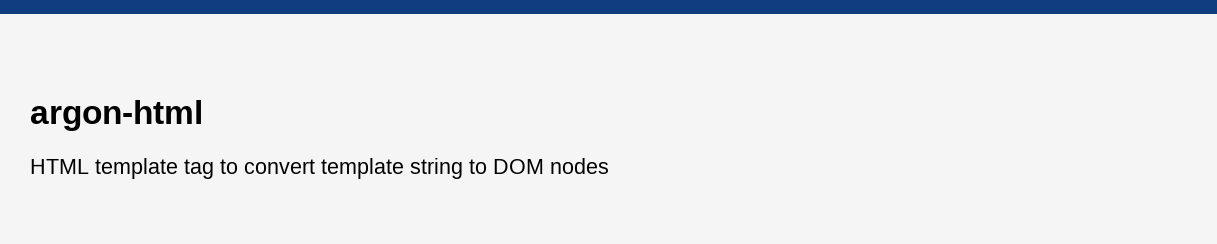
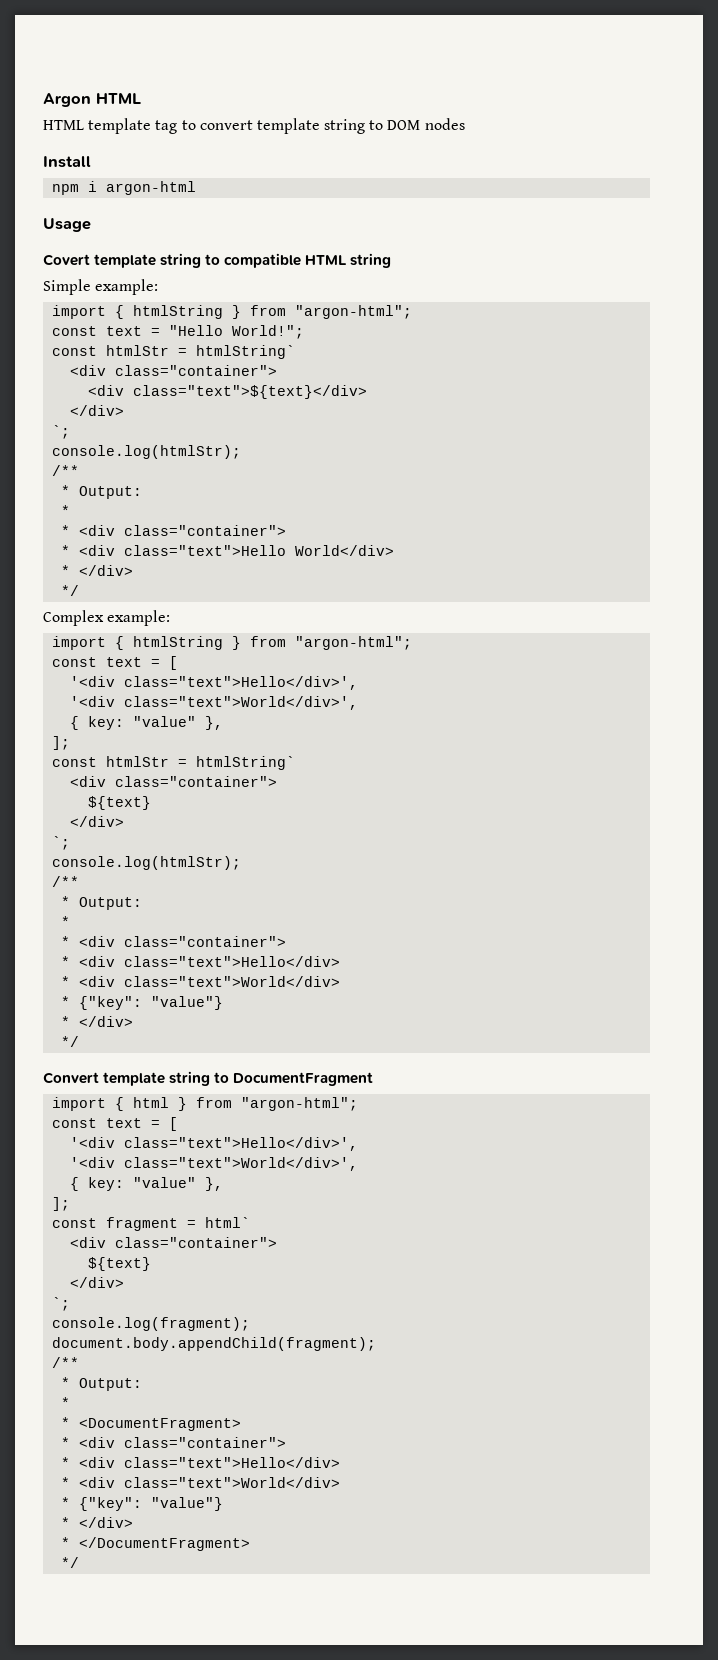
[30,100,203,131] argon-html -> [43,93,141,107] Argon HTML
(609, 166) none -> [43,156,91,168] [52,181,197,195] [43,218,91,232] [43,253,392,268] [43,279,159,295] [52,305,413,319] [52,325,305,339] [52,345,296,359] [70,365,278,376] [88,385,368,399] [70,405,125,416] [52,425,71,439] [52,445,242,459] [52,465,80,476] [61,485,143,499] [61,505,71,516] [61,525,287,536] [61,545,395,556] [61,565,134,576] [61,585,80,596] [43,610,171,626] [52,636,413,650] [52,656,179,670] [70,676,359,690] [70,696,359,710] [70,716,224,730] [52,736,71,750] [52,756,296,770] [70,776,278,787] [88,796,152,810] [70,816,125,827] [52,836,71,850] [52,856,242,870] [52,876,80,887] [61,896,143,910] [61,916,71,927] [61,936,287,947] [61,956,341,967] [61,976,341,987] [61,996,224,1010] [61,1016,134,1027] [61,1036,80,1047] [43,1071,374,1086] [52,1097,359,1111] [52,1117,179,1131] [70,1137,359,1151] [70,1157,359,1171] [70,1177,224,1191] [52,1197,71,1211] [52,1217,251,1231] [70,1237,278,1248] [88,1257,152,1271] [70,1277,125,1288] [52,1297,71,1311] [52,1317,251,1331] [52,1337,377,1351] [52,1357,80,1368] [61,1377,143,1391] [61,1397,71,1408] [61,1417,242,1431] [61,1437,287,1448] [61,1457,341,1468] [61,1477,341,1488] [61,1497,224,1511] [61,1517,134,1528] [61,1537,251,1551] [61,1557,80,1568] // Install // npm i argon-html // Usage // Covert template string to compatible HTML string // Simple example: // import { htmlString } from "argon-html"; // const text = "Hello World!"; // const htmlStr = htmlString` // <div class="container"> // <div class="text">${text}</div> // </div> // `; // console.log(htmlStr); // /** // * Output: // * // * <div class="container"> // * <div class="text">Hello World</div> // * </div> // */ // Complex example: // import { htmlString } from "argon-html"; // const text = [ // '<div class="text">Hello</div>', // '<div class="text">World</div>', // { key: "value" }, // ]; // const htmlStr = htmlString` // <div class="container"> // ${text} // </div> // `; // console.log(htmlStr); // /** // * Output: // * // * <div class="container"> // * <div class="text">Hello</div> // * <div class="text">World</div> // * {"key": "value"} // * </div> // */ // Convert template string to DocumentFragment // import { html } from "argon-html"; // const text = [ // '<div class="text">Hello</div>', // '<div class="text">World</div>', // { key: "value" }, // ]; // const fragment = html` // <div class="container"> // ${text} // </div> // `; // console.log(fragment); // document.body.appendChild(fragment); // /** // * Output: // * // * <DocumentFragment> // * <div class="container"> // * <div class="text">Hello</div> // * <div class="text">World</div> // * {"key": "value"} // * </div> // * </DocumentFragment> // */

